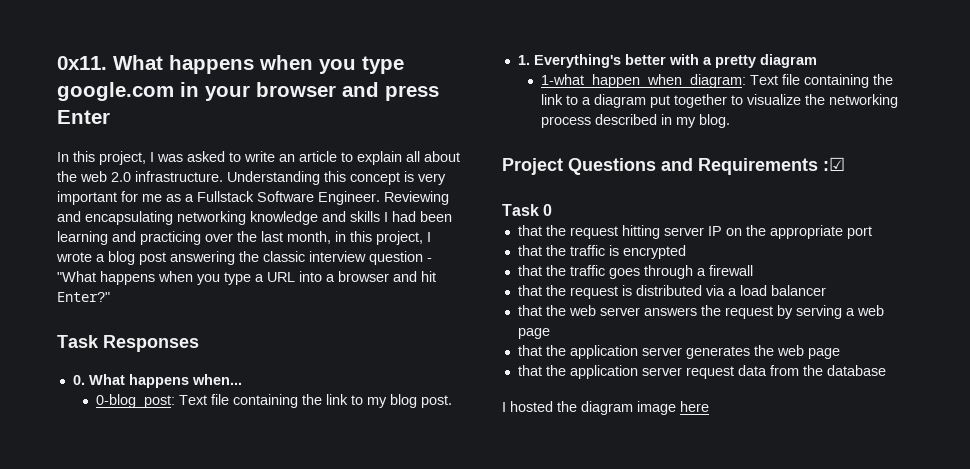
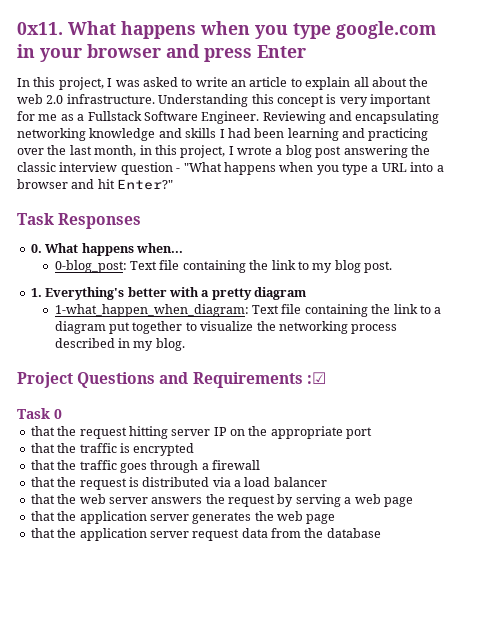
[502,401,709,415] // I hosted the diagram image here -> (381, 533) none

